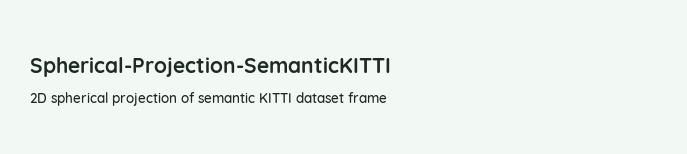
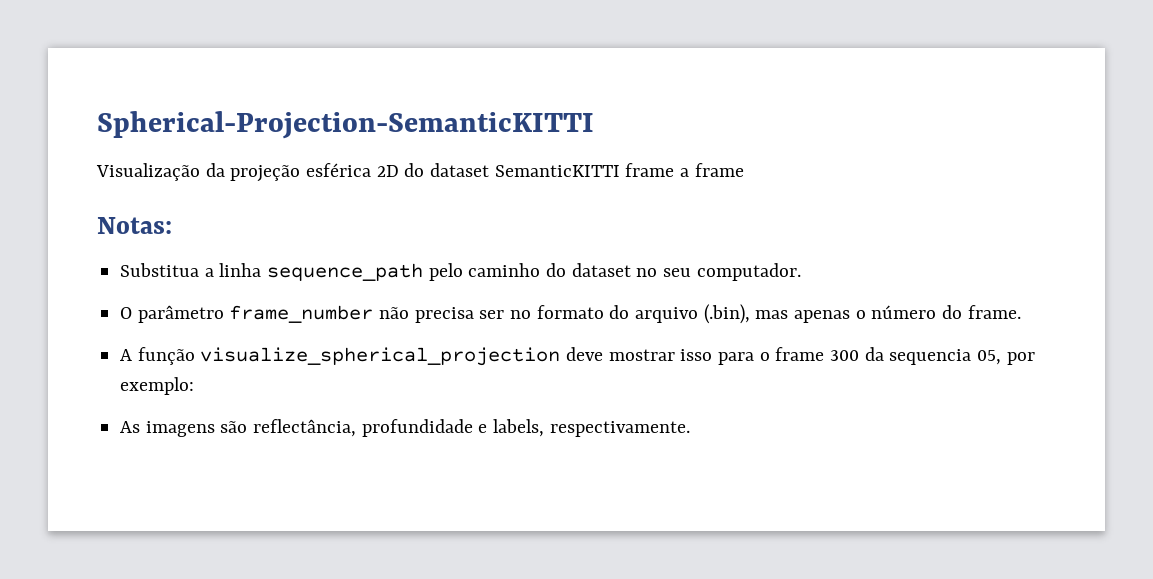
[30,92,387,106] 2D spherical projection of semantic KITTI dataset frame -> [96,163,744,182] [97,217,172,234] [120,263,801,281] [120,304,1021,324] [120,347,1035,366] [120,377,195,395] [120,419,690,437] Visualização da projeção esférica 2D do dataset SemanticKITTI frame a frame // Notas: // Substitua a linha sequence_path pelo caminho do dataset no seu computador. // O parâmetro frame_number não precisa ser no formato do arquivo (.bin), mas apenas o número do frame. // A função visualize_spherical_projection deve mostrar isso para o frame 300 da sequencia 05, por exemplo: // As imagens são reflectância, profundidade e labels, respectivamente.

